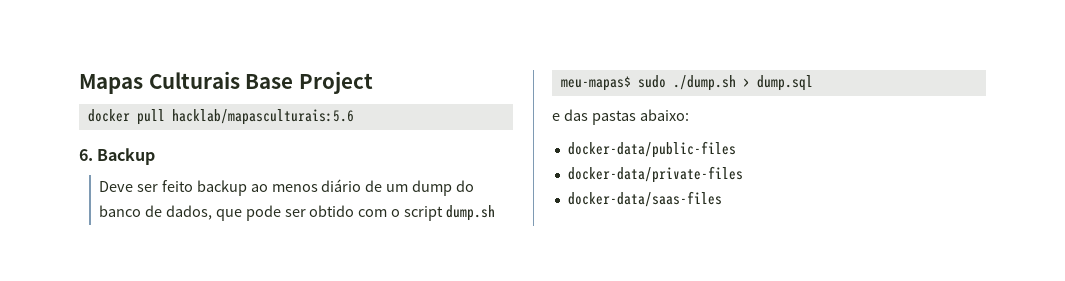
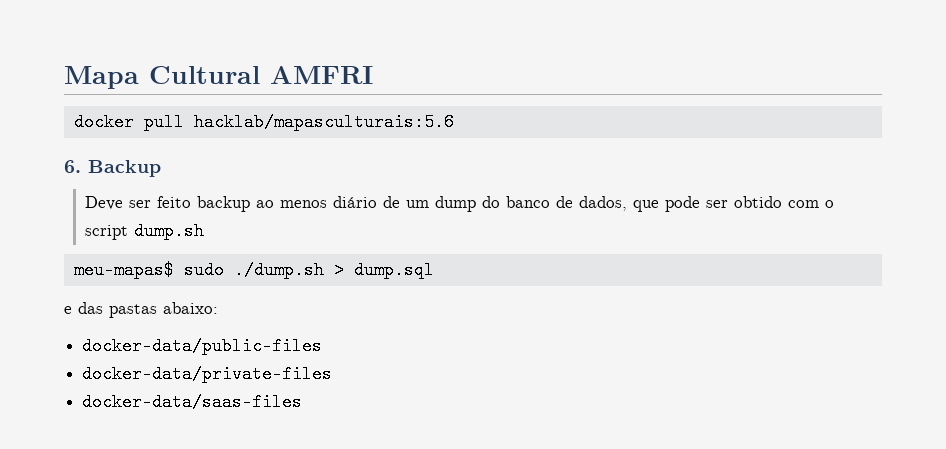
[79,71,373,94] Mapas Culturais Base Project -> [64,66,373,89] Mapa Cultural AMFRI

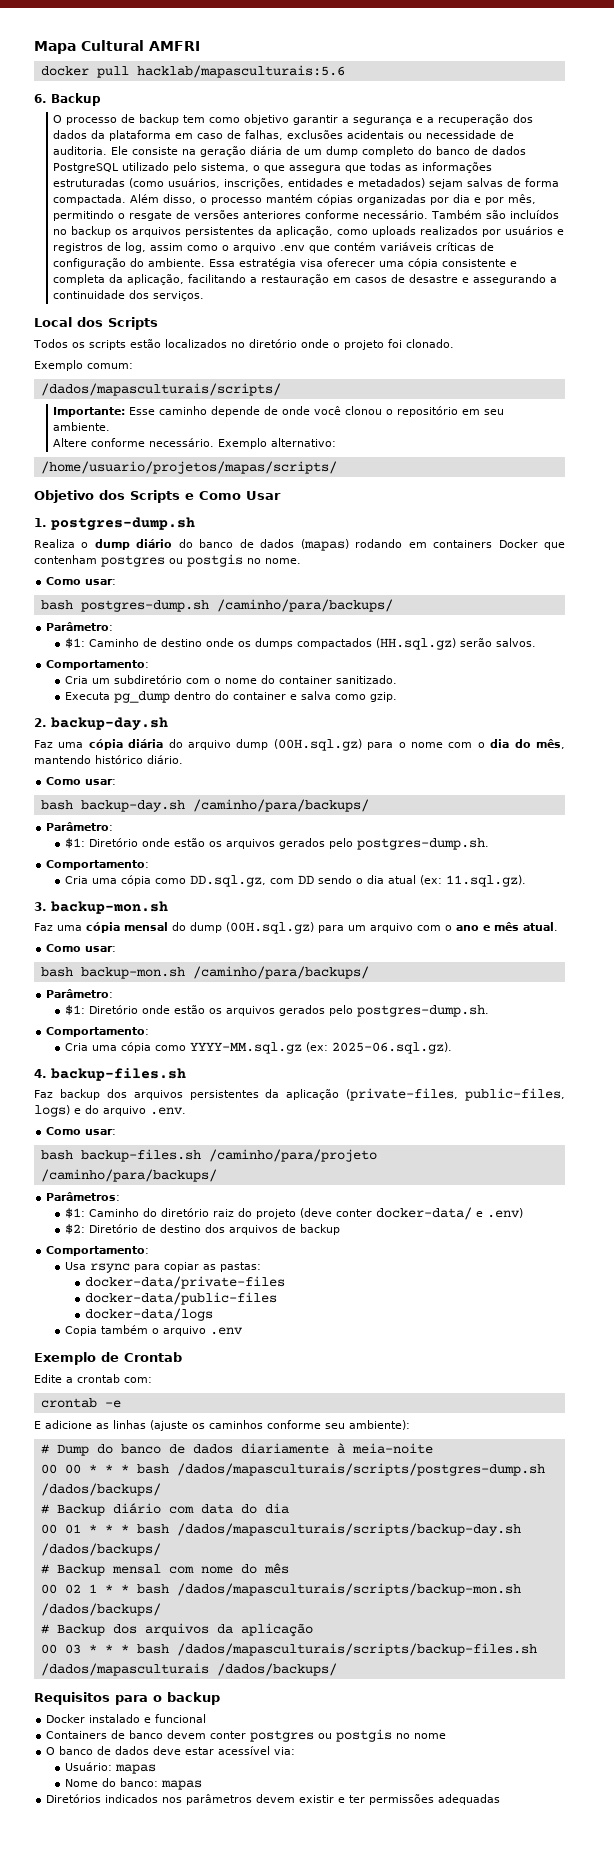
[84,196,377,212] Deve ser feito backup ao menos diário -> [53,114,534,125] [53,130,515,141] [53,146,283,157] O processo de backup tem como objetivo garantir a segurança e a recuperação dos dados da plataforma em caso de falhas, exclusões acidentais ou necessidade de auditoria. Ele consiste na geração diária
[481,196,834,212] [84,222,204,240] [73,261,434,279] [64,302,218,318] [82,337,323,355] [82,365,333,383] [82,393,303,411] do banco de dados, que pode ser obtido com o script dump.sh // meu-mapas$ sudo ./dump.sh > dump.sql // e das pastas abaixo: // docker-data/public-files // docker-data/private-files // docker-data/saas-files -> [362,146,527,157] [53,162,493,173] [53,178,560,189] [53,194,537,205] [53,210,560,221] [53,226,565,237] [53,242,495,253] [53,258,518,269] [53,274,558,285] [53,290,205,301] [34,317,158,330] [33,339,454,350] [34,360,133,371] [40,383,281,396] [53,406,505,417] [53,422,111,431] [53,438,337,449] [40,461,337,474] [34,490,281,503] [34,517,195,531] [34,539,565,551] [34,554,301,567] [46,577,117,585] [40,599,393,612] [46,622,114,631] [65,638,537,650] [46,660,150,670] [65,675,398,684] [65,691,398,703] [34,717,168,731] [34,739,565,751] [34,755,183,764] [46,777,117,785] [40,799,369,812] [46,822,114,831] [65,838,490,850] [46,860,150,870] [65,875,527,887] [34,901,168,914] [34,922,558,934] [46,944,117,952] [40,966,369,979] [46,989,114,998] [65,1005,490,1017] [46,1027,150,1037] [65,1042,453,1054] [34,1068,186,1081] [34,1088,565,1101] [34,1105,186,1117] [46,1127,117,1135] [40,1149,377,1162] [40,1169,217,1182] [46,1192,121,1201] [65,1207,524,1220] [65,1224,341,1235] [46,1246,150,1256] [65,1262,262,1273] [84,1276,285,1289] [84,1292,277,1305] [84,1308,213,1321] [65,1325,244,1336] [34,1352,182,1365] [34,1374,152,1383] [40,1398,121,1408] [34,1420,410,1431] [40,1443,433,1456] [40,1463,545,1476] [40,1483,161,1496] [40,1503,289,1516] [40,1523,521,1536] [40,1543,161,1556] [40,1563,289,1576] [40,1583,521,1596] [40,1603,161,1616] [40,1623,313,1637] [40,1643,537,1656] [40,1663,337,1676] [34,1692,220,1705] [46,1714,207,1723] [46,1729,447,1742] [46,1746,296,1755] [65,1762,157,1774] [65,1778,203,1790] [46,1794,501,1805] completo do banco de dados PostgreSQL utilizado pelo sistema, o que assegura que todas as informações estruturadas (como usuários, inscrições, entidades e metadados) sejam salvas de forma compactada. Além disso, o processo mantém cópias organizadas por dia e por mês, permitindo o resgate de versões anteriores conforme necessário. Também são incluídos no backup os arquivos persistentes da aplicação, como uploads realizados por usuários e registros de log, assim como o arquivo .env que contém variáveis críticas de configuração do ambiente. Essa estratégia visa oferecer uma cópia consistente e completa da aplicação, facilitando a restauração em casos de desastre e assegurando a continuidade dos serviços. // Local dos Scripts // Todos os scripts estão localizados no diretório onde o projeto foi clonado. // Exemplo comum: // /dados/mapasculturais/scripts/ // Importante: Esse caminho depende de onde você clonou o repositório em seu ambiente. // Altere conforme necessário. Exemplo alternativo: // /home/usuario/projetos/mapas/scripts/ // Objetivo dos Scripts e Como Usar // 1. postgres-dump.sh // Realiza o dump diário do banco de dados (mapas) rodando em containers Docker que contenham postgres ou postgis no nome. // Como usar: // bash postgres-dump.sh /caminho/para/backups/ // Parâmetro: // $1: Caminho de destino onde os dumps compactados (HH.sql.gz) serão salvos. // Comportamento: // Cria um subdiretório com o nome do container sanitizado. // Executa pg_dump dentro do container e salva como gzip. // 2. backup-day.sh // Faz uma cópia diária do arquivo dump (00H.sql.gz) para o nome com o dia do mês, mantendo histórico diário. // Como usar: // bash backup-day.sh /caminho/para/backups/ // Parâmetro: // $1: Diretório onde estão os arquivos gerados pelo postgres-dump.sh. // Comportamento: // Cria uma cópia como DD.sql.gz, com DD sendo o dia atual (ex: 11.sql.gz). // 3. backup-mon.sh // Faz uma cópia mensal do dump (00H.sql.gz) para um arquivo com o ano e mês atual. // Como usar: // bash backup-mon.sh /caminho/para/backups/ // Parâmetro: // $1: Diretório onde estão os arquivos gerados pelo postgres-dump.sh. // Comportamento: // Cria uma cópia como YYYY-MM.sql.gz (ex: 2025-06.sql.gz). // 4. backup-files.sh // Faz backup dos arquivos persistentes da aplicação (private-files, public-files, logs) e do arquivo .env. // Como usar: // bash backup-files.sh /caminho/para/projeto /caminho/para/backups/ // Parâmetros: // $1: Caminho do diretório raiz do projeto (deve conter docker-data/ e .env) // $2: Diretório de destino dos arquivos de backup // Comportamento: // Usa rsync para copiar as pastas: // docker-data/private-files // docker-data/public-files // docker-data/logs // Copia também o arquivo .env // Exemplo de Crontab // Edite a crontab com: // crontab -e // E adicione as linhas (ajuste os caminhos conforme seu ambiente): // # Dump do banco de dados diariamente à meia-noite // 00 00 * * * bash /dados/mapasculturais/scripts/postgres-dump.sh /dados/backups/ // # Backup diário com data do dia // 00 01 * * * bash /dados/mapasculturais/scripts/backup-day.sh /dados/backups/ // # Backup mensal com nome do mês // 00 02 1 * * bash /dados/mapasculturais/scripts/backup-mon.sh /dados/backups/ // # Backup dos arquivos da aplicação // 00 03 * * * bash /dados/mapasculturais/scripts/backup-files.sh /dados/mapasculturais /dados/backups/ // Requisitos para o backup // Docker instalado e funcional // Containers de banco devem conter postgres ou postgis no nome // O banco de dados deve estar acessível via: // Usuário: mapas // Nome do banco: mapas // Diretórios indicados nos parâmetros devem existir e ter permissões adequadas

